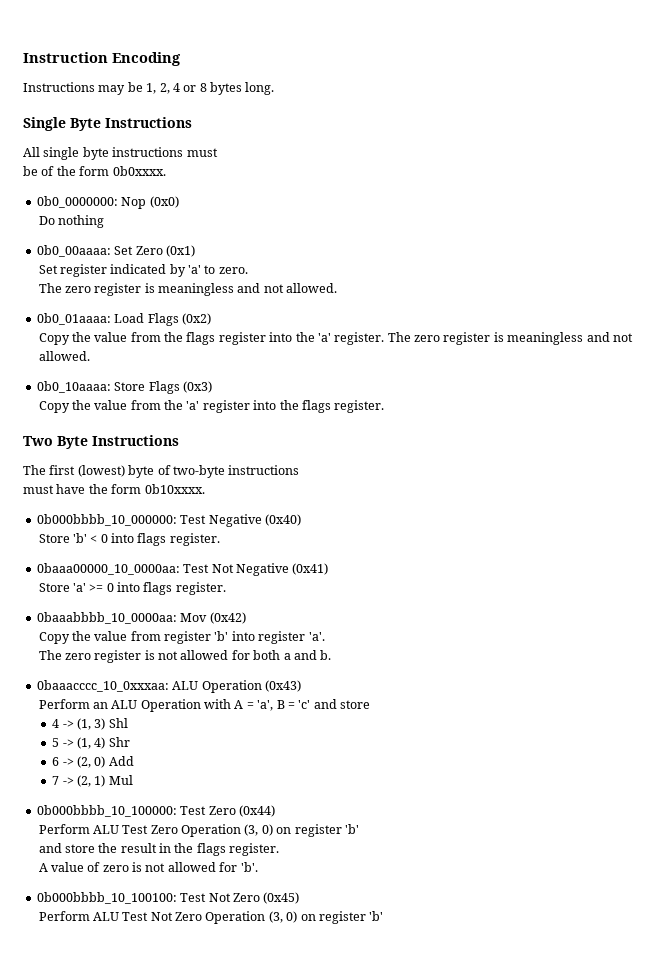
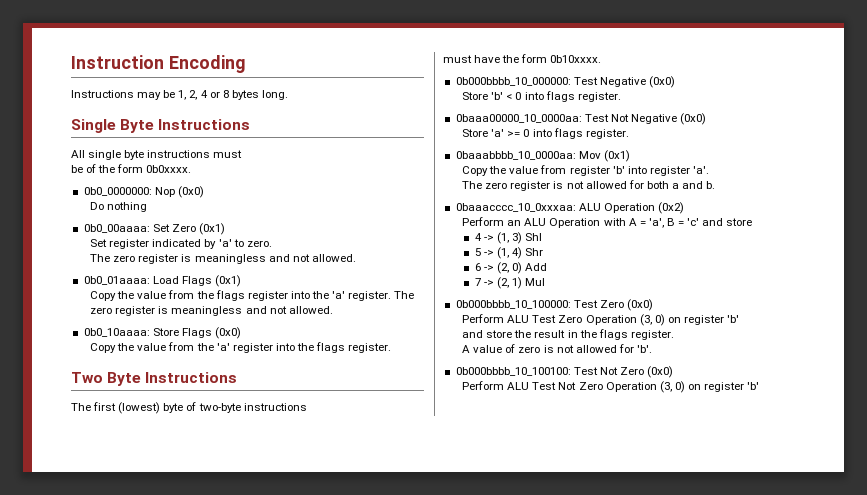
[181,313,211,325] (0x2) -> [214,275,241,287] (0x1)
[182,381,212,393] (0x3) -> [214,327,241,339] (0x0)
[264,514,301,526] (0x40) -> [648,76,675,88] (0x0)
[292,563,329,575] (0x41) -> [680,113,707,125] (0x0)
[209,612,246,624] (0x42) -> [603,150,630,162] (0x1)
[264,680,301,692] (0x43) -> [657,202,684,214] (0x2)
[238,805,275,817] (0x44) -> [626,299,653,311] (0x0)
[263,892,300,904] (0x45) -> [647,366,674,378] (0x0)

